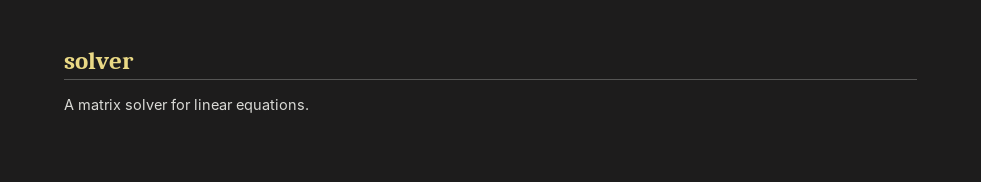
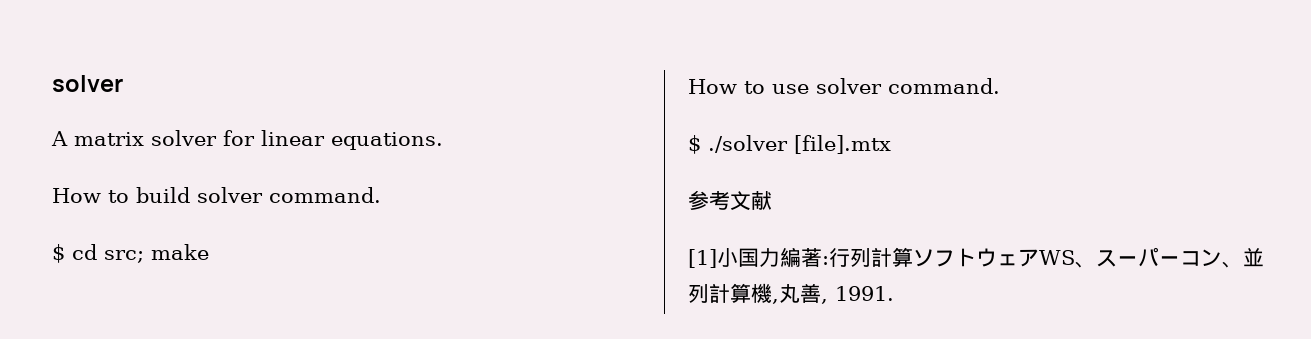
(309, 106) none -> [52,187,381,203] [52,244,209,263] [688,78,1000,94] [688,135,891,154] [688,190,772,211] [688,247,1264,268] [688,283,894,304] // How to build solver command. // $ cd src; make // How to use solver command. // $ ./solver [file].mtx // 参考文献 // [1]小国力編著:行列計算ソフトウェアWS、スーパーコン、並列計算機,丸善, 1991.

